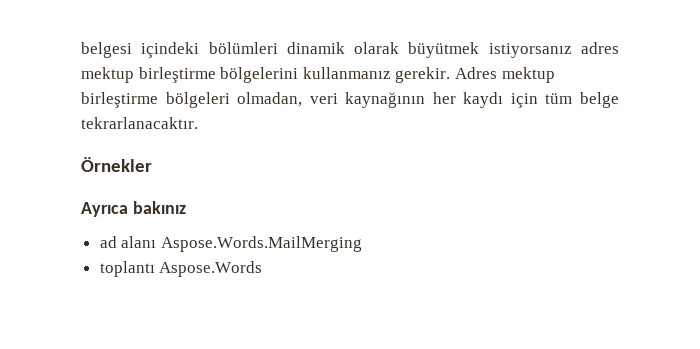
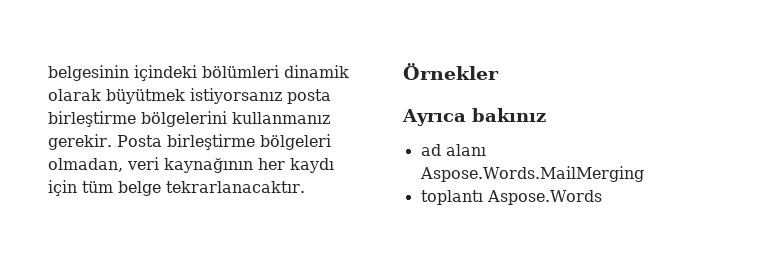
[81,42,132,58] belgesi -> [48,65,129,81] belgesinin
[581,42,619,54] [81,67,134,83] adres mektup -> [287,89,331,104] posta
[454,67,555,83] Adres mektup -> [116,135,162,147] Posta

